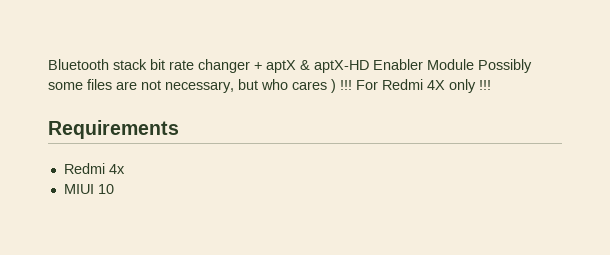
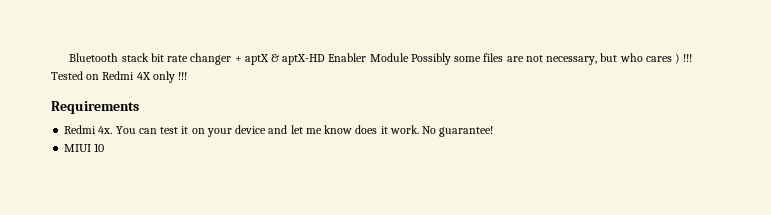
[356,80,378,90] For -> [51,71,100,80] Tested on
[108,164,125,174] 4x -> [98,125,494,137] 4x. You can test it on your device and let me know does it work. No guarantee!

